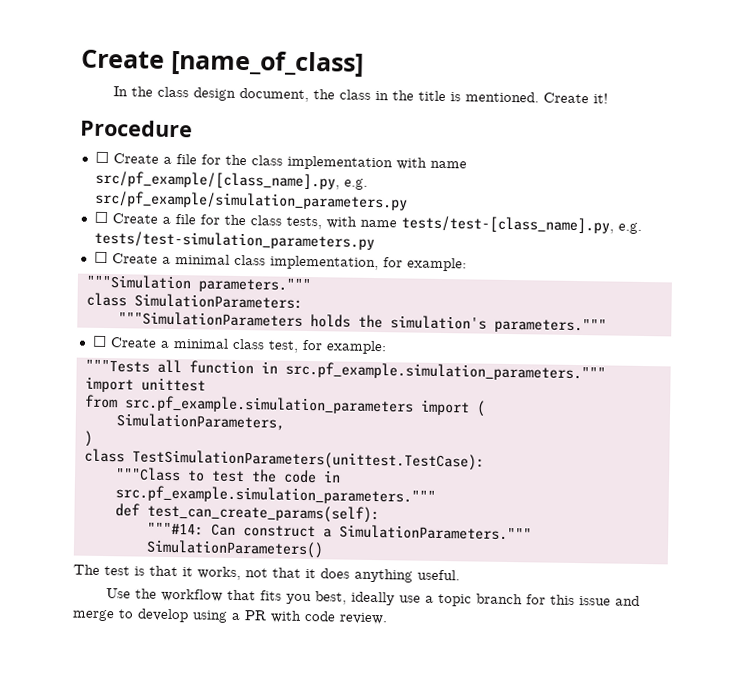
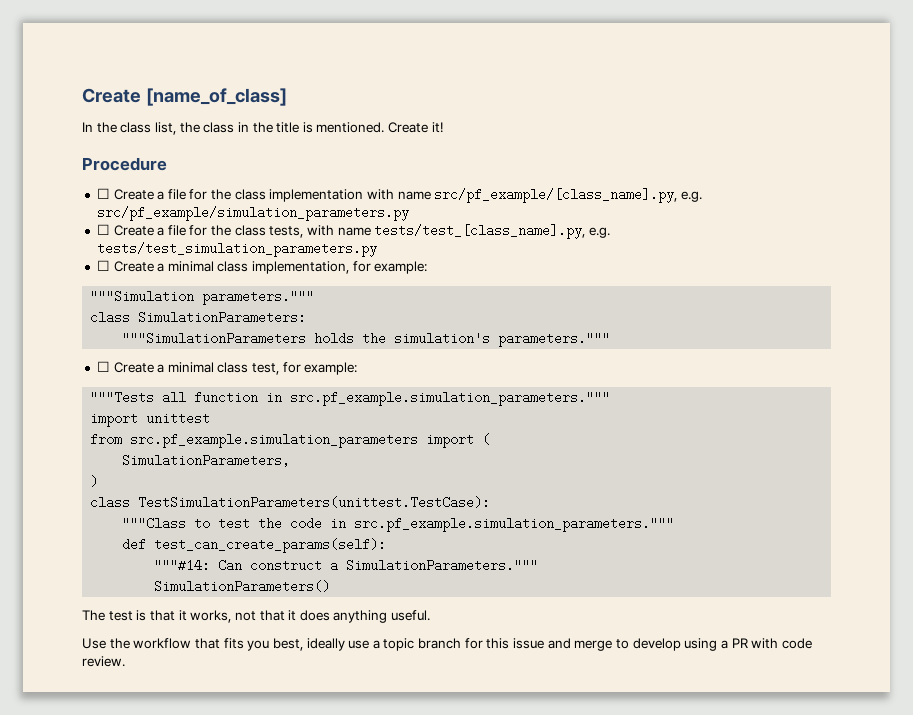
[192,87,309,103] design document, -> [154,122,176,135] list,
[400,215,642,234] [93,230,375,250] tests/test-[class_name].py, e.g. tests/test-simulation_parameters.py -> [374,224,610,239] [96,242,377,257] tests/test_[class_name].py, e.g. tests/test_simulation_parameters.py

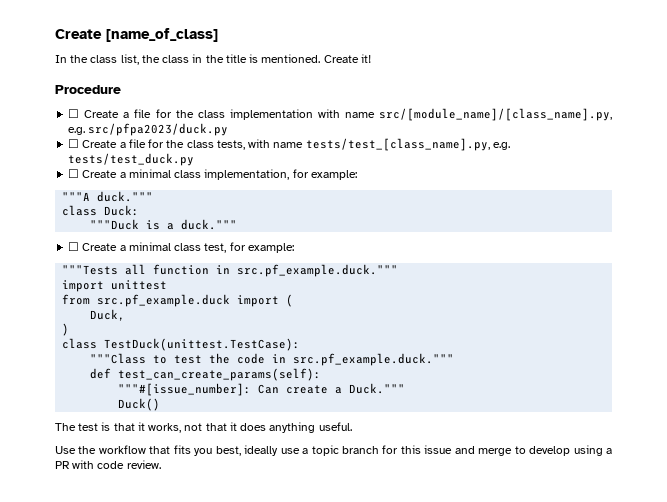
[434,188,702,203] [96,206,409,221] src/pf_example/[class_name].py, e.g. src/pf_example/simulation_parameters.py -> [378,108,612,121] [68,123,229,136] src/[module_name]/[class_name].py, e.g. src/pfpa2023/duck.py
[96,242,377,257] tests/test_simulation_parameters.py -> [68,153,195,166] tests/test_duck.py
[90,290,315,305] [90,311,307,324] [122,332,611,347] """Simulation parameters.""" // class SimulationParameters: // """SimulationParameters holds the simulation's parameters.""" -> [62,191,154,202] [62,205,140,216] [90,219,238,230] """A duck.""" // class Duck: // """Duck is a duck."""
[290,391,611,406] src.pf_example.simulation_parameters.""" -> [237,264,399,277] src.pf_example.duck."""
[130,433,419,448] src.pf_example.simulation_parameters -> [97,294,231,307] src.pf_example.duck
[122,454,291,467] SimulationParameters, -> [90,309,126,321] Duck,
[138,496,491,509] TestSimulationParameters(unittest.TestCase): -> [104,338,301,351] TestDuck(unittest.TestCase):
[354,517,675,532] src.pf_example.simulation_parameters.""" -> [293,353,455,366] src.pf_example.duck."""
[154,559,539,572] [154,580,331,593] """#14: Can construct a SimulationParameters.""" // SimulationParameters() -> [118,383,406,396] [118,398,161,411] """#[issue_number]: Can create a Duck.""" // Duck()

